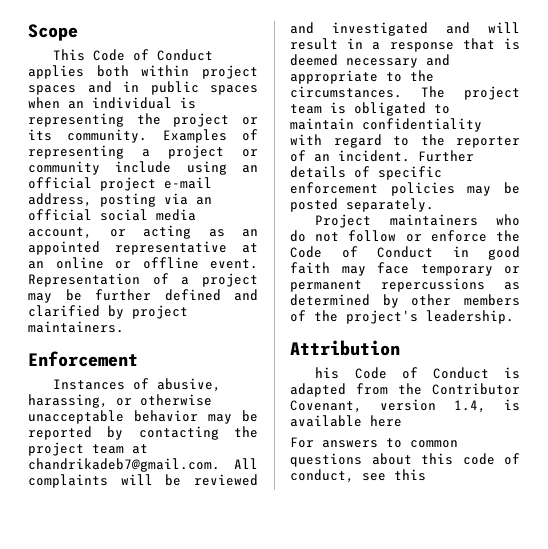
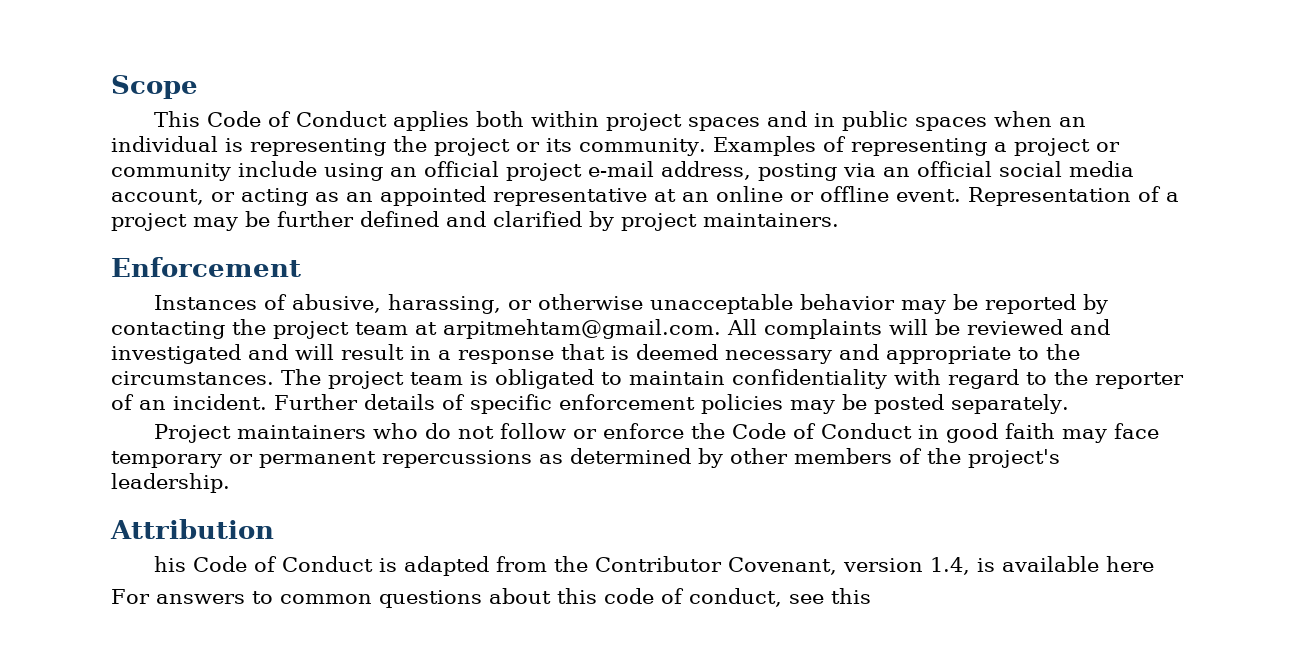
[28,458,220,472] chandrikadeb7@gmail.com. -> [443,319,721,339] arpitmehtam@gmail.com.

